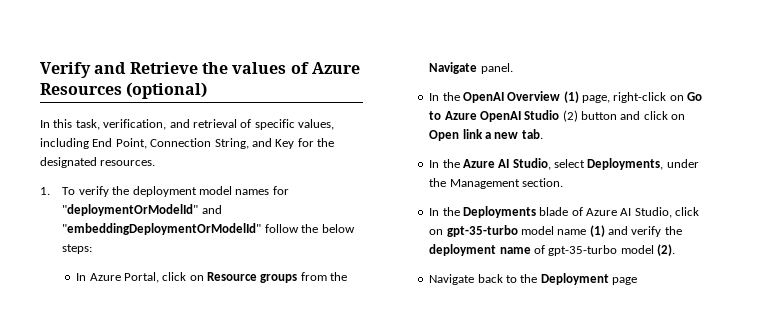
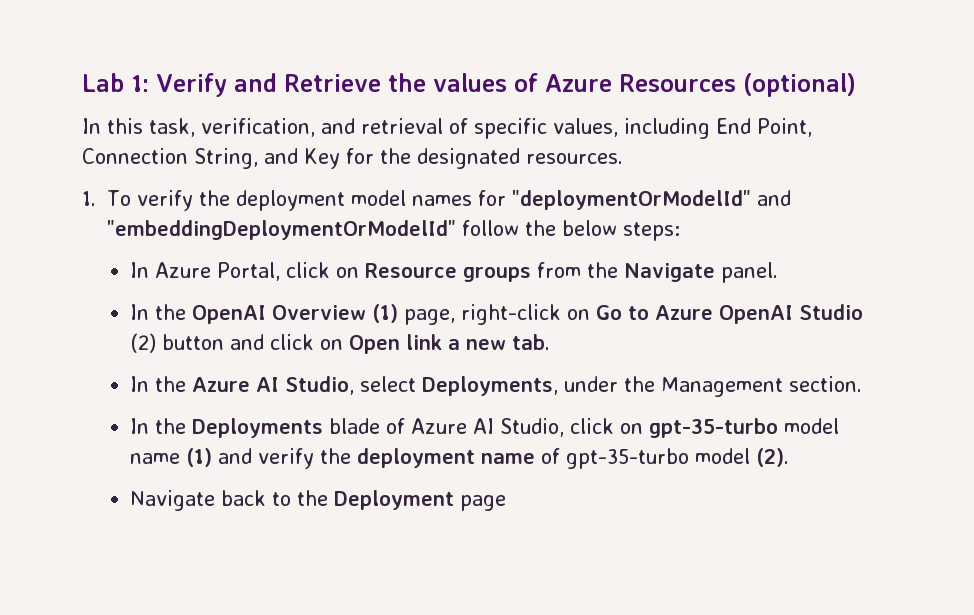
(40, 70) none -> [82,73,149,92] Lab 1:

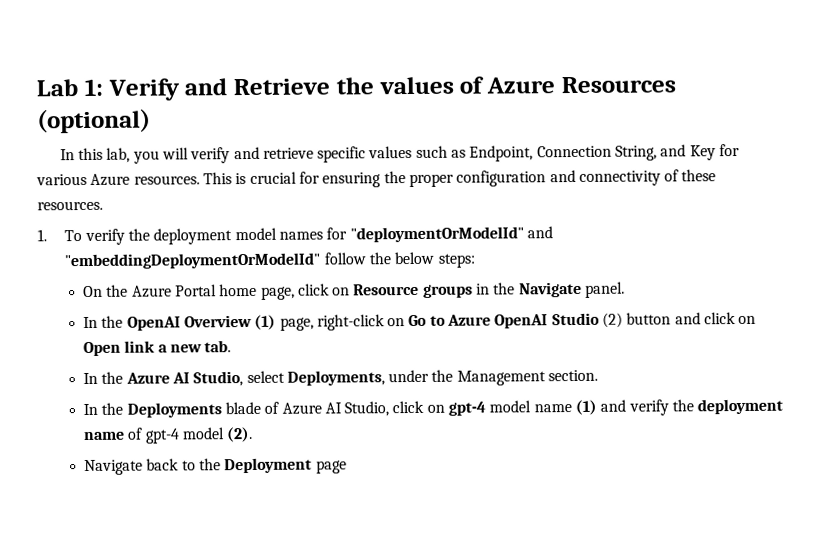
[149,118,812,139] task, verification, and retrieval of specific values, including End Point, -> [106,145,534,164] lab, you will verify and retrieve specific values such as Endpoint,
[380,148,520,169] the designated -> [36,169,717,188] various Azure resources. This is crucial for ensuring the proper configuration and connectivity of these
[130,262,281,281] In Azure Portal, -> [82,283,295,300] On the Azure Portal home page,
[537,262,582,278] from -> [476,283,491,295] in
[649,418,779,438] gpt-35-turbo -> [448,401,487,416] gpt-4
[566,448,690,469] gpt-35-turbo -> [144,428,180,444] gpt-4

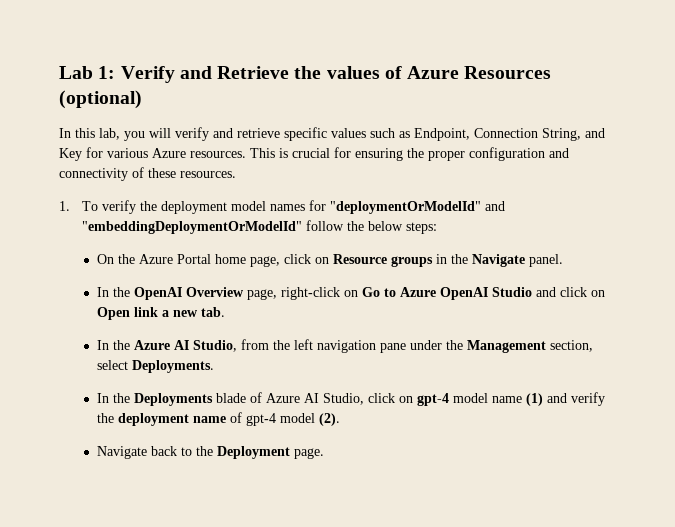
[254,314,277,330] (1) -> (244, 292) none
[602,312,672,328] (2) button -> (532, 292) none
[246,369,599,386] select Deployments, under the Management section. -> [240,339,593,353] [96,360,214,373] from the left navigation pane under the Management section, select Deployments.
[315,460,347,474] page -> [293,448,324,459] page.

